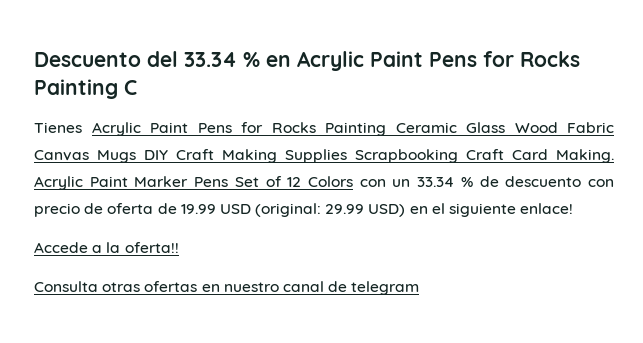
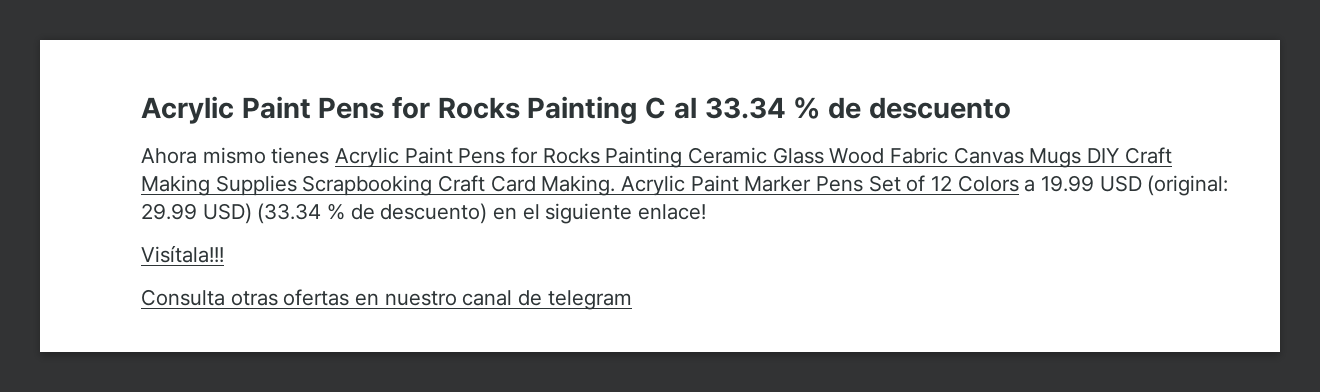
[34,51,291,67] Descuento del 33.34 % en -> (141, 110) none
[34,122,82,133] // Tienes -> [673,97,1011,119] [141,147,330,164] al 33.34 % de descuento // Ahora mismo tienes
[359,176,615,187] [34,203,177,217] con un 33.34 % de descuento con precio de oferta de -> [1024,179,1036,192] a
(406, 210) none -> [257,203,488,224] (33.34 % de descuento)
[34,242,179,253] Accede a la oferta!! -> [141,245,224,263] Visítala!!!

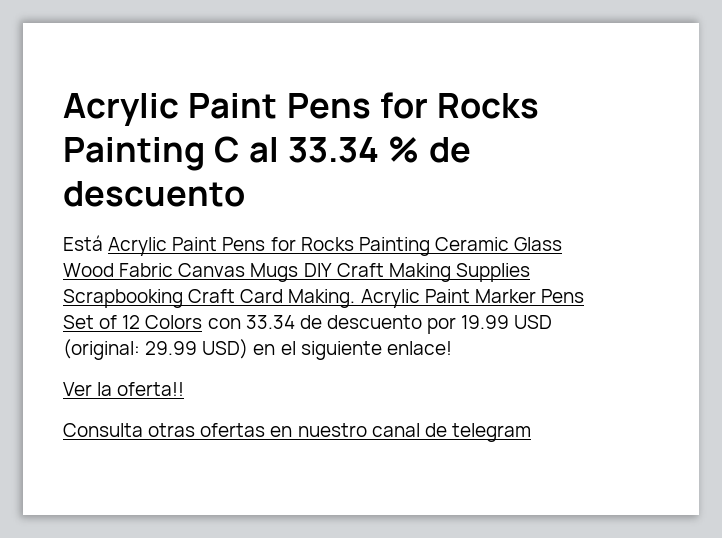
[141,147,330,164] Ahora mismo tienes -> [63,235,103,251] Está
[1024,179,1036,192] a -> [207,315,457,334] con 33.34 de descuento por
[257,203,488,224] (33.34 % de descuento) -> (249, 349) none
[141,245,224,263] Visítala!!! -> [63,382,185,396] Ver la oferta!!

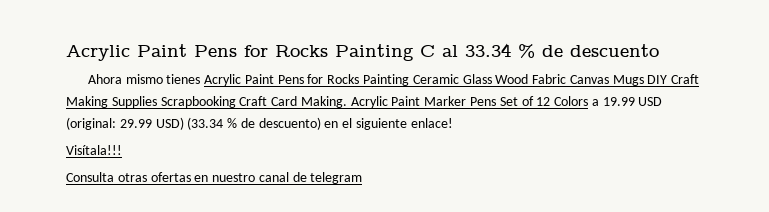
[63,235,103,251] Está -> [87,74,201,84] Ahora mismo tienes
[207,315,457,334] con 33.34 de descuento por -> [591,99,599,106] a
(249, 349) none -> [187,117,321,130] (33.34 % de descuento)
[63,382,185,396] Ver la oferta!! -> [66,145,122,155] Visítala!!!

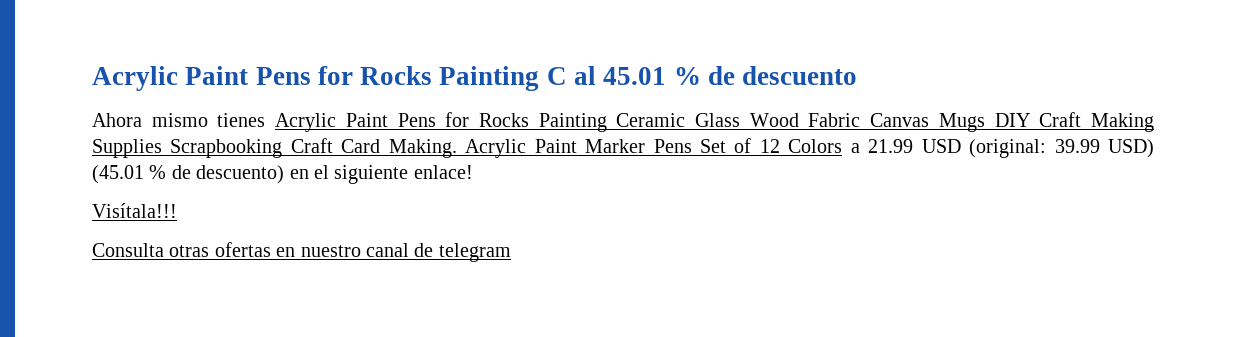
[465,43,511,57] 33.34 -> [603,67,667,85] 45.01
[602,97,635,106] 19.99 -> [868,139,914,153] 21.99
[119,117,224,130] 29.99 USD) (33.34 -> [1054,139,1155,158] [92,165,144,184] 39.99 USD) (45.01

